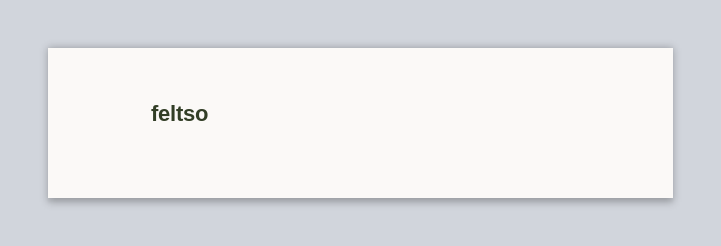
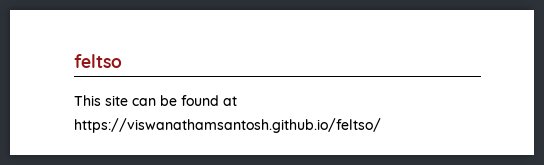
(208, 113) none -> [74,95,237,106] [74,118,381,133] // This site can be found at https://viswanathamsantosh.github.io/feltso/

